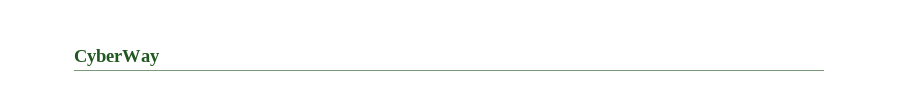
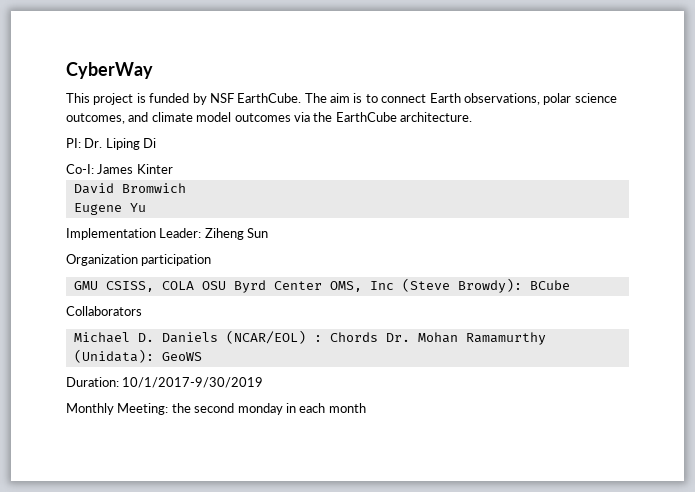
(160, 57) none -> [66,93,617,105] [66,112,472,124] [66,138,157,150] [66,164,173,174] [73,183,186,194] [73,203,146,215] [66,228,269,240] [66,254,212,266] [73,278,570,293] [66,306,142,316] [73,330,546,345] [73,349,202,363] [66,377,264,388] [66,403,366,415] // This project is funded by NSF EarthCube. The aim is to connect Earth observations, polar science outcomes, and climate model outcomes via the EarthCube architecture. // PI: Dr. Liping Di // Co-I: James Kinter // David Bromwich // Eugene Yu // Implementation Leader: Ziheng Sun // Organization participation // GMU CSISS, COLA OSU Byrd Center OMS, Inc (Steve Browdy): BCube // Collaborators // Michael D. Daniels (NCAR/EOL) : Chords Dr. Mohan Ramamurthy (Unidata): GeoWS // Duration: 10/1/2017-9/30/2019 // Monthly Meeting: the second monday in each month

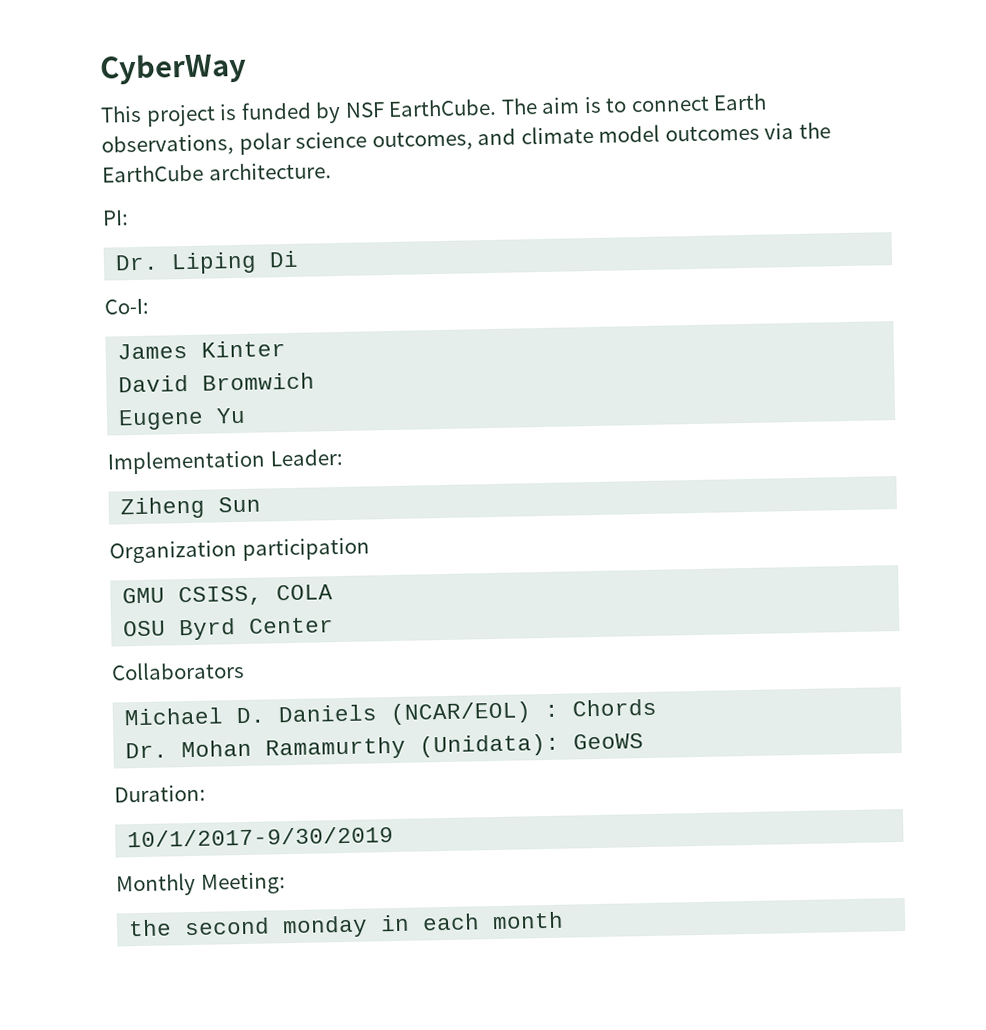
(81, 143) none -> (129, 218) //
(94, 169) none -> (149, 306) //
(202, 233) none -> (343, 457) //
(194, 285) none -> (334, 592) //
[329,278,570,293] OMS, Inc (Steve Browdy): BCube -> (335, 625) none
(378, 337) none -> (658, 707) //
(119, 382) none -> (206, 793) //
(169, 409) none -> (286, 883) //

